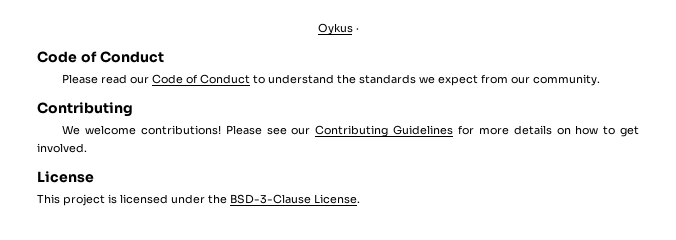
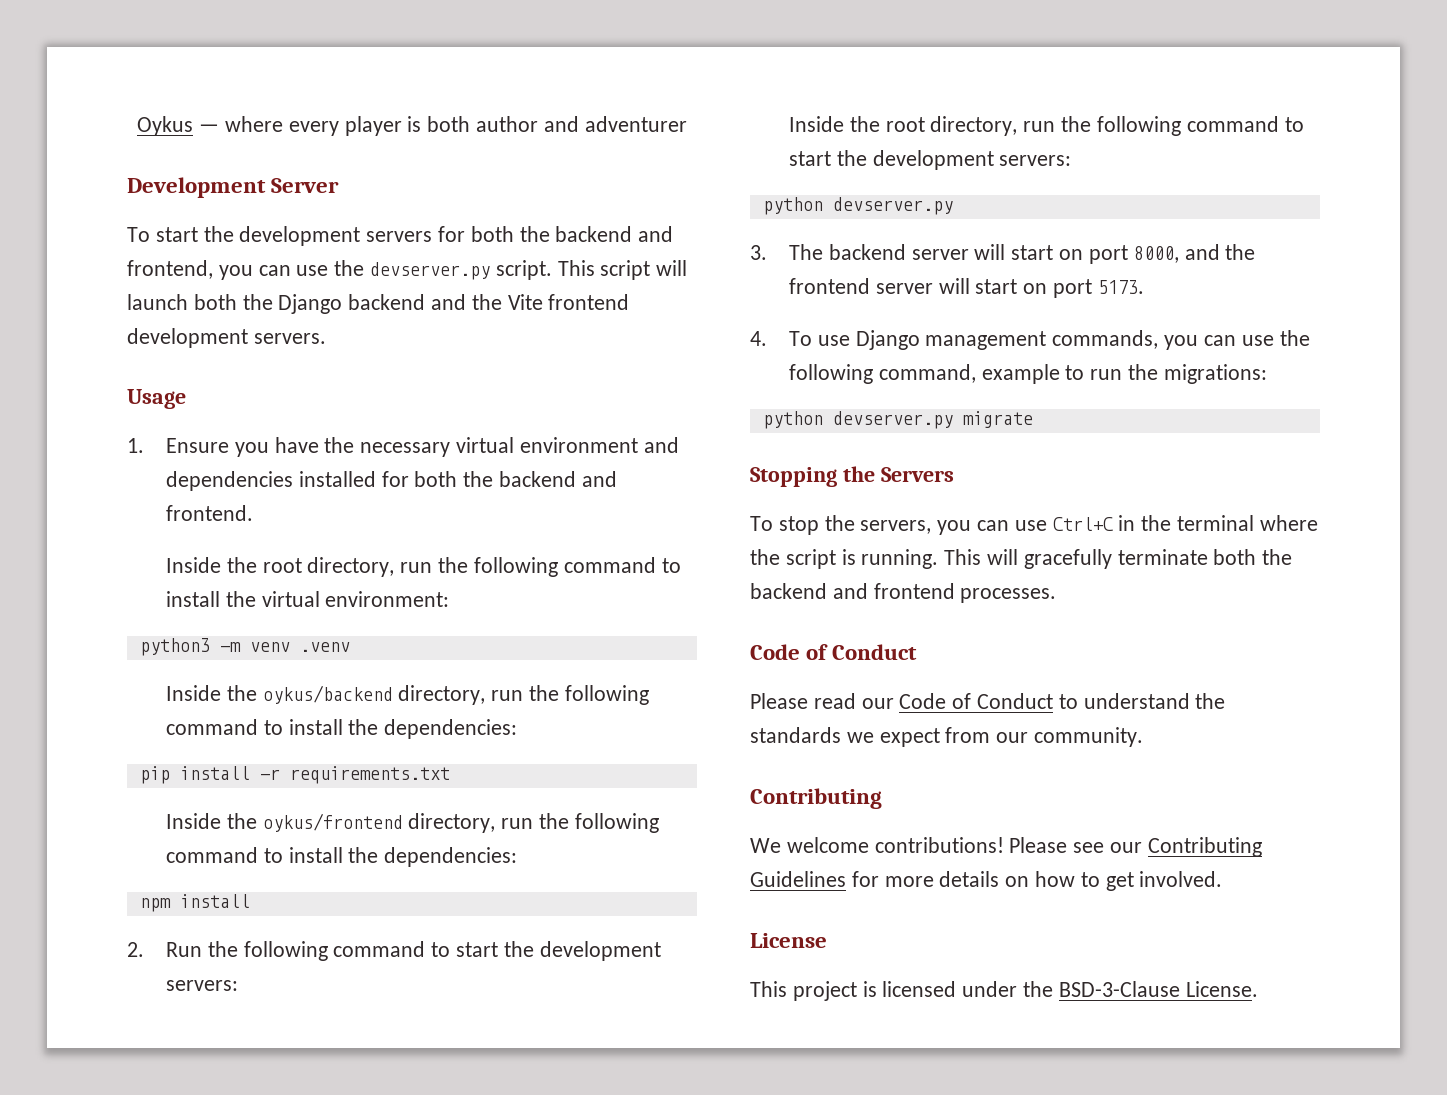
[355,28,359,32] · -> [199,116,687,136] [127,177,340,198] [127,226,674,246] [127,260,688,280] [127,294,630,314] [127,328,326,348] [127,389,186,409] [127,437,679,457] [166,471,617,491] [166,505,254,521] [166,557,681,577] [166,591,450,607] [139,638,350,656] [166,685,649,705] [166,719,518,739] [139,766,450,784] [166,813,659,833] [166,847,518,867] [139,894,250,912] [127,941,661,961] [166,980,239,991] [789,116,1304,136] [789,150,1072,170] [762,197,953,215] [750,244,1256,264] [789,278,1144,298] [750,330,1310,350] [789,364,1267,384] [762,411,1033,429] [750,466,954,487] [750,515,1318,535] [750,549,1293,569] [750,583,1057,603] — where every player is both author and adventurer // Development Server // To start the development servers for both the backend and frontend, you can use the devserver.py script. This script will launch both the Django backend and the Vite frontend development servers. // Usage // 1. Ensure you have the necessary virtual environment and dependencies installed for both the backend and frontend. // Inside the root directory, run the following command to install the virtual environment: // python3 -m venv .venv // Inside the oykus/backend directory, run the following command to install the dependencies: // pip install -r requirements.txt // Inside the oykus/frontend directory, run the following command to install the dependencies: // npm install // 2. Run the following command to start the development servers: // Inside the root directory, run the following command to start the development servers: // python devserver.py // 3. The backend server will start on port 8000, and the frontend server will start on port 5173. // 4. To use Django management commands, you can use the following command, example to run the migrations: // python devserver.py migrate // Stopping the Servers // To stop the servers, you can use Ctrl+C in the terminal where the script is running. This will gracefully terminate both the backend and frontend processes.

